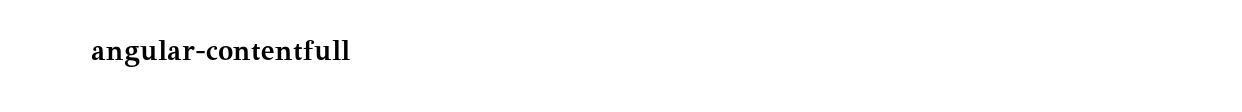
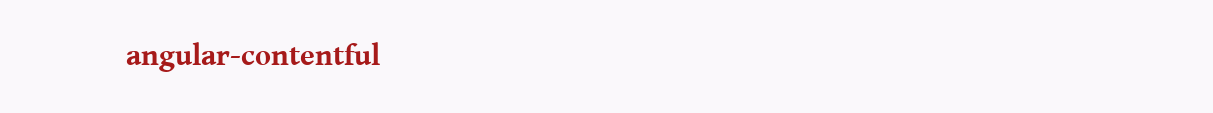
[91,40,350,67] angular-contentfull -> [126,42,380,72] angular-contentful

